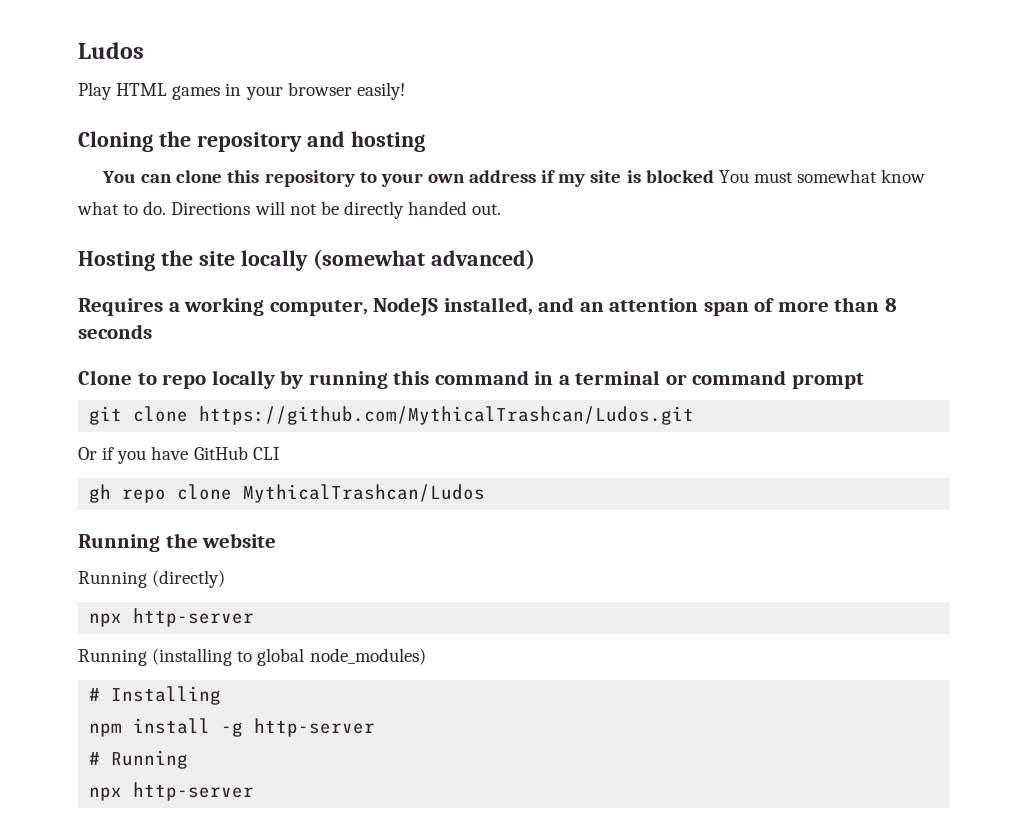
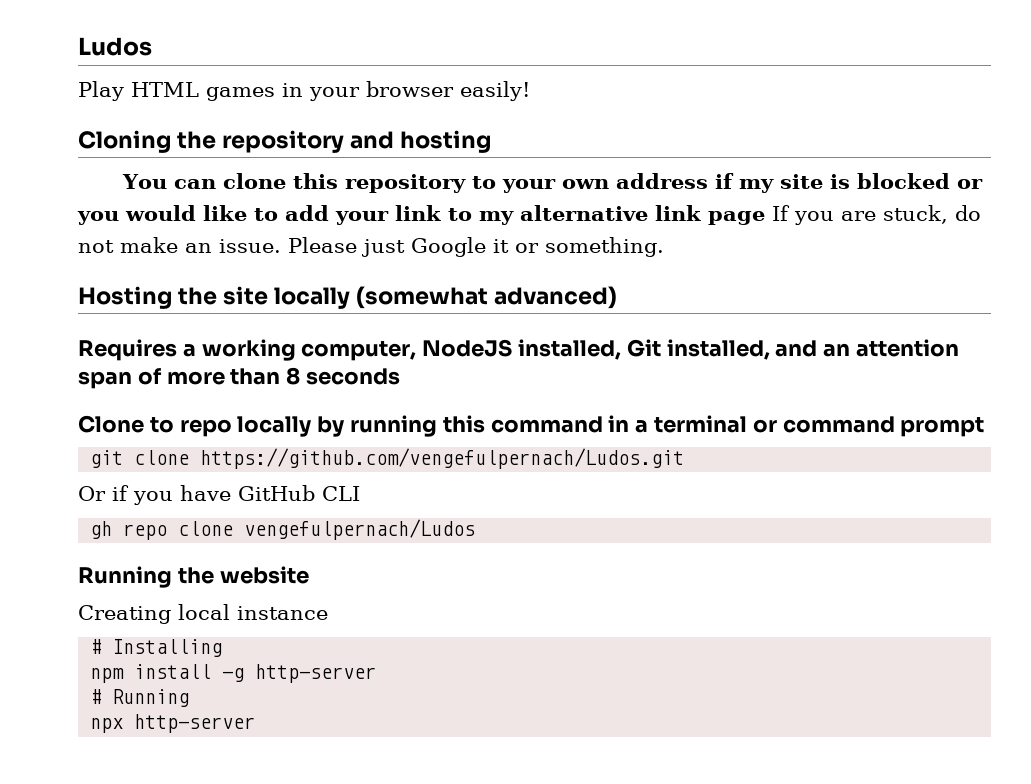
[718,169,926,183] [77,201,502,219] You must somewhat know what to do. Directions will not be directly handed out. -> [956,179,983,189] [77,205,981,225] [78,237,664,257] or you would like to add your link to my alternative link page If you are stuck, do not make an issue. Please just Google it or something.
(533, 306) none -> [626,339,770,360] Git installed,
[199,406,695,425] https://github.com/MythicalTrashcan/Ludos.git -> [200,448,685,469] https://github.com/vengefulpernach/Ludos.git
[243,484,486,503] MythicalTrashcan/Ludos -> [244,519,476,540] vengefulpernach/Ludos
[78,570,226,588] [89,608,255,627] [78,648,426,666] Running (directly) // npx http-server // Running (installing to global node_modules) -> [78,604,328,624] Creating local instance

